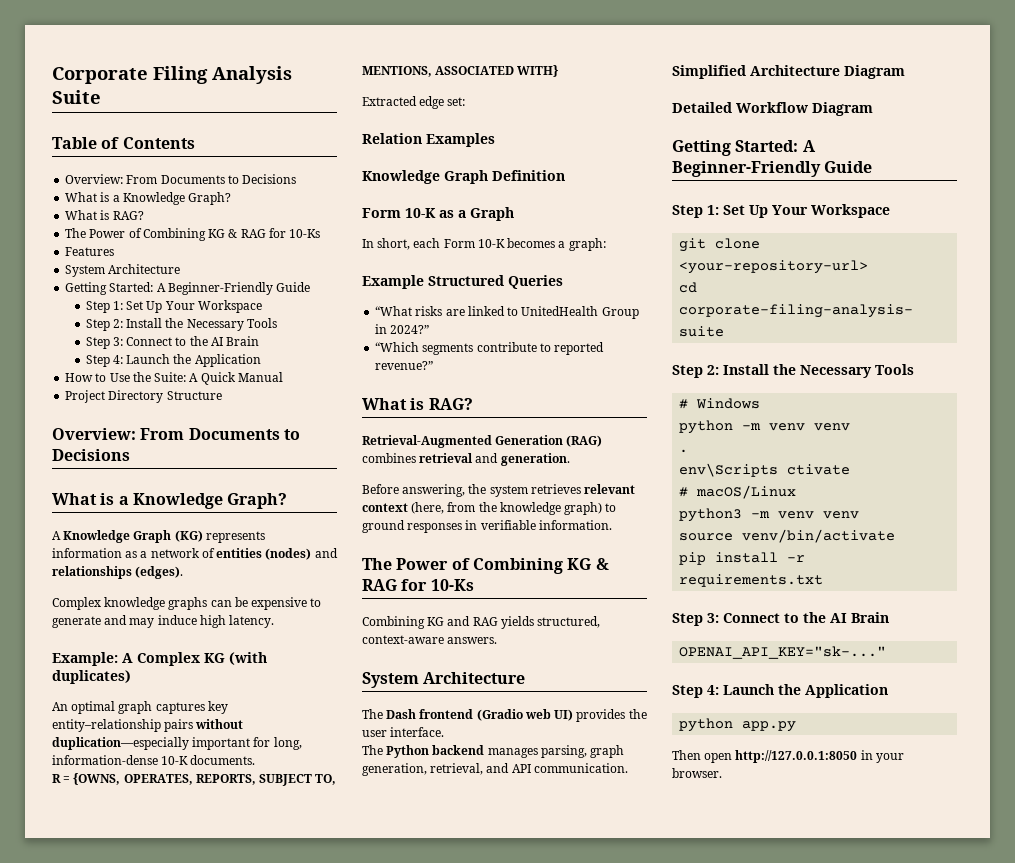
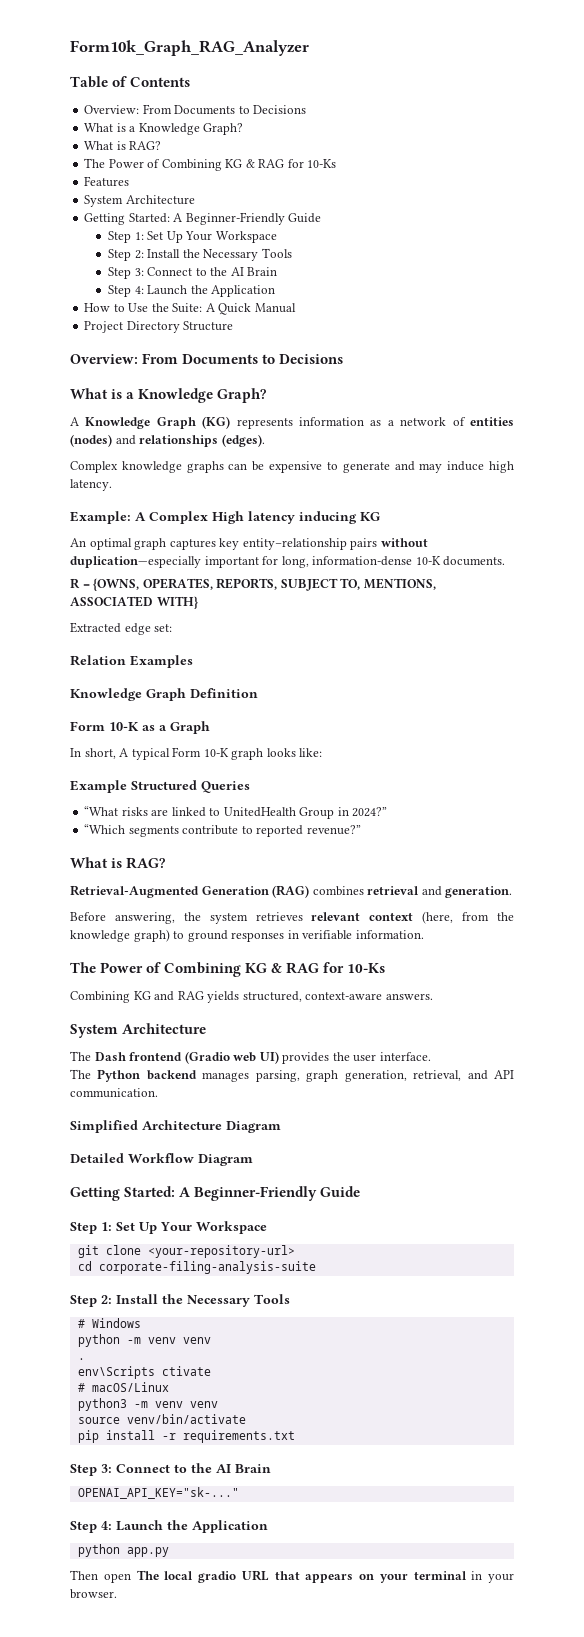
[52,66,292,84] [52,90,101,104] Corporate Filing Analysis Suite -> [70,40,309,56] Form10k_Graph_RAG_Analyzer
[204,652,267,665] [52,670,131,684] KG (with duplicates) -> [212,511,380,524] High latency inducing KG
[413,238,606,251] each Form 10-K becomes a graph: -> [119,747,323,760] A typical Form 10-K graph looks like:
[735,750,858,763] http://127.0.0.1:8050 -> [136,1570,467,1583] The local gradio URL that appears on your terminal

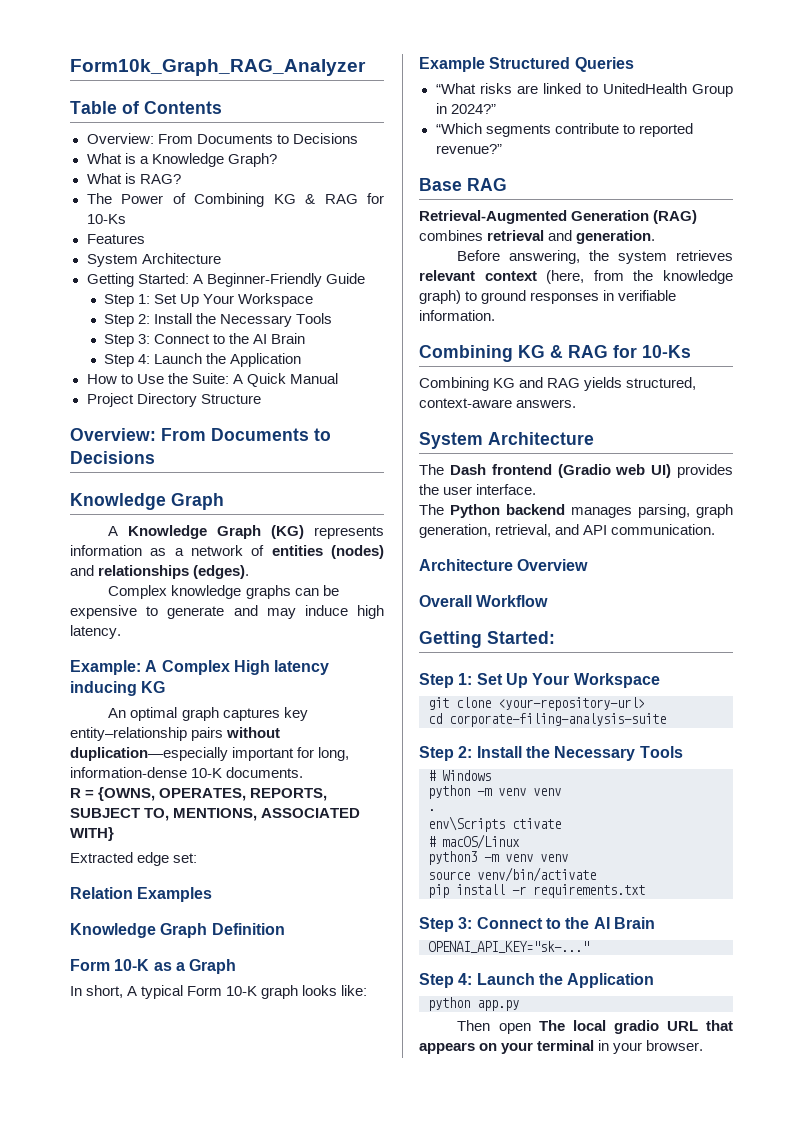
[70,388,267,403] What is a Knowledge Graph? -> [70,493,224,510] Knowledge Graph
[70,857,166,869] What is RAG? -> [419,178,507,191] Base RAG
[70,962,162,973] The Power of -> (495, 315) none
[70,1120,281,1133] [70,1153,124,1163] Simplified Architecture Diagram // Detailed -> [419,559,589,571] [419,595,472,607] Architecture Overview // Overall
[198,1154,253,1166] [70,1186,361,1201] Diagram // Getting Started: A Beginner-Friendly Guide -> [419,631,555,648] // Getting Started:

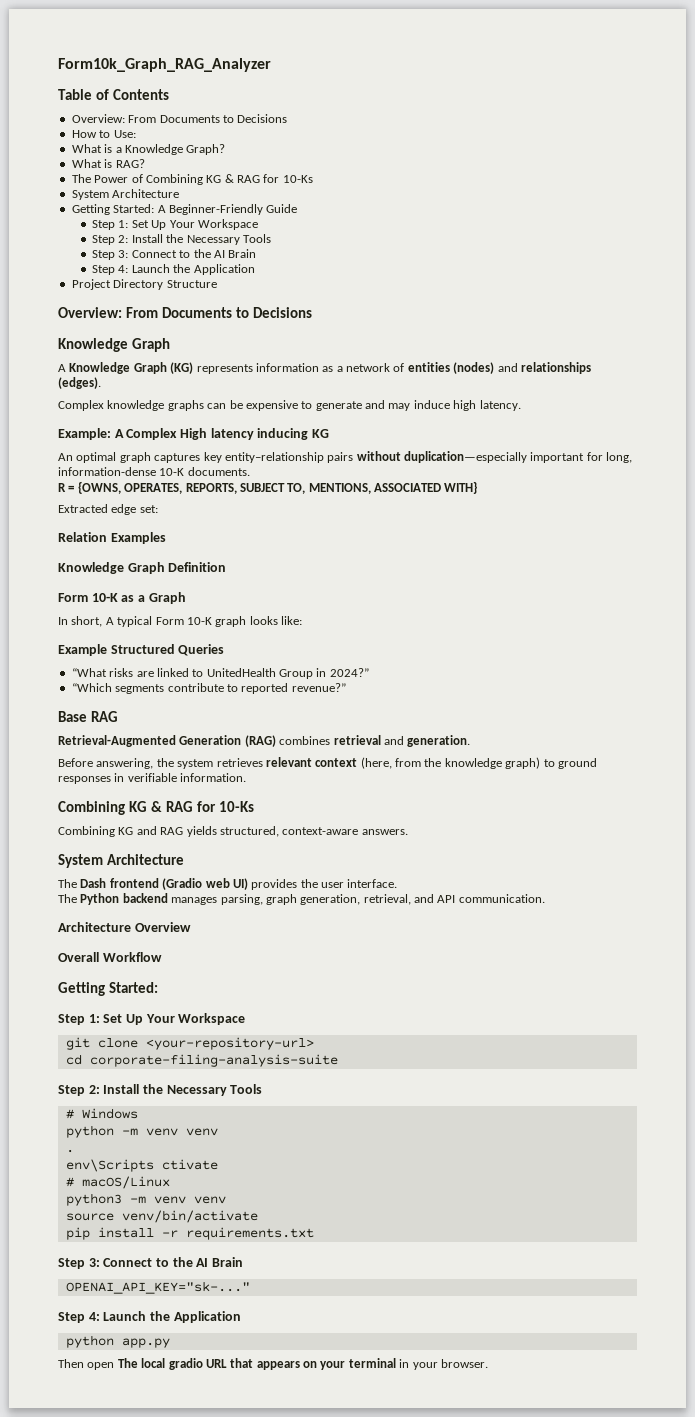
(358, 138) none -> [71,130,136,138] // How to Use:
[86,234,145,244] // Features -> (313, 179) none
[86,373,338,387] // How to Use the Suite: A Quick Manual -> (255, 269) none

